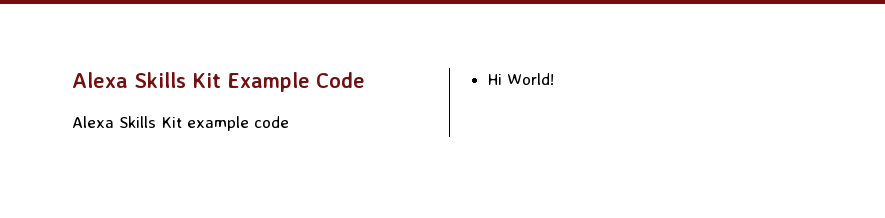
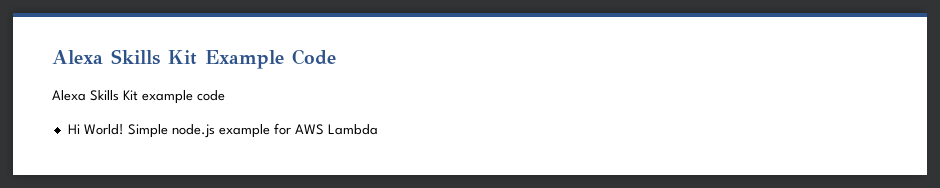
(554, 79) none -> [127,123,378,138] Simple node.js example for AWS Lambda

